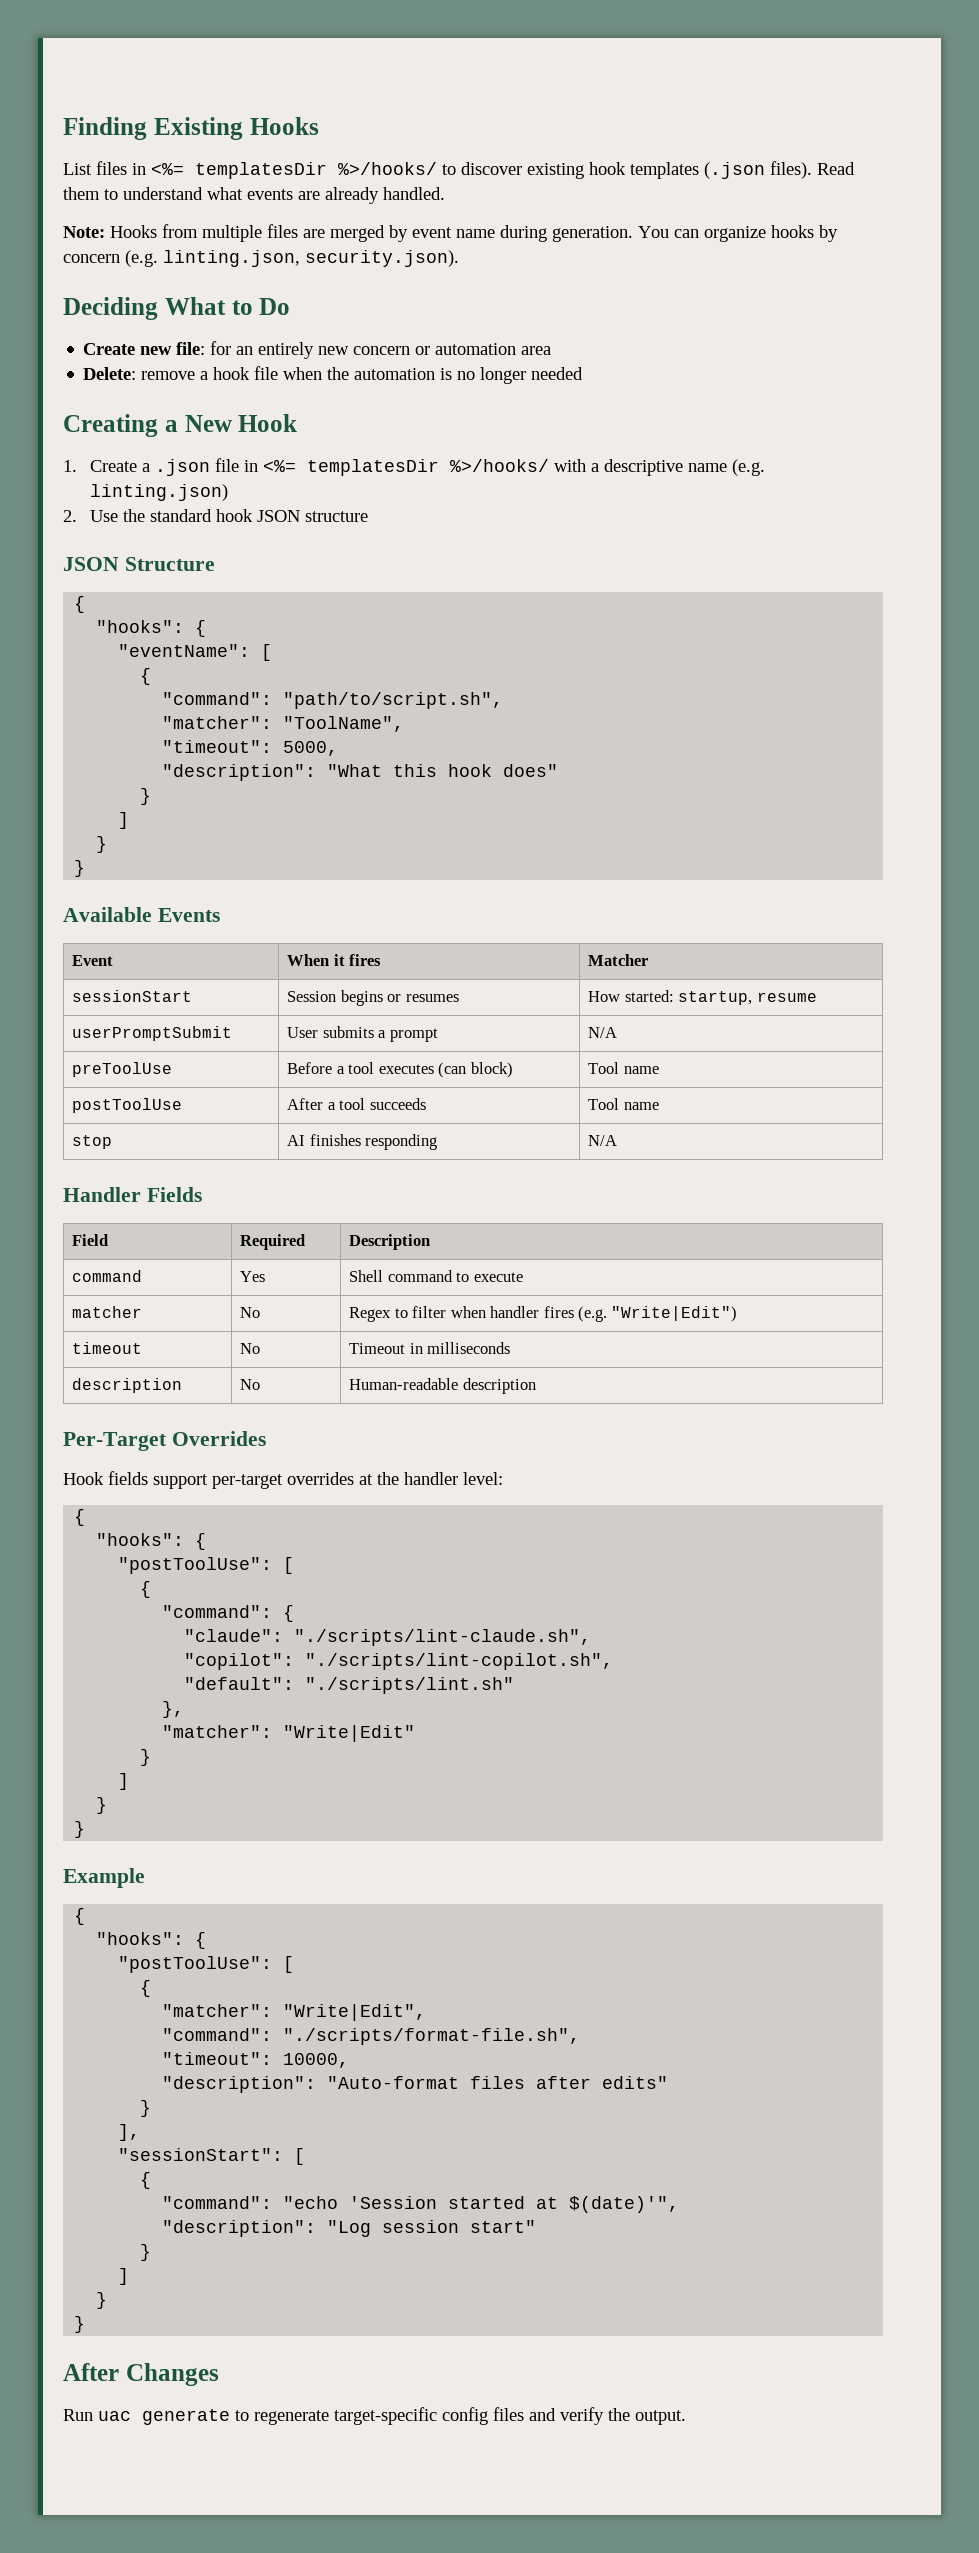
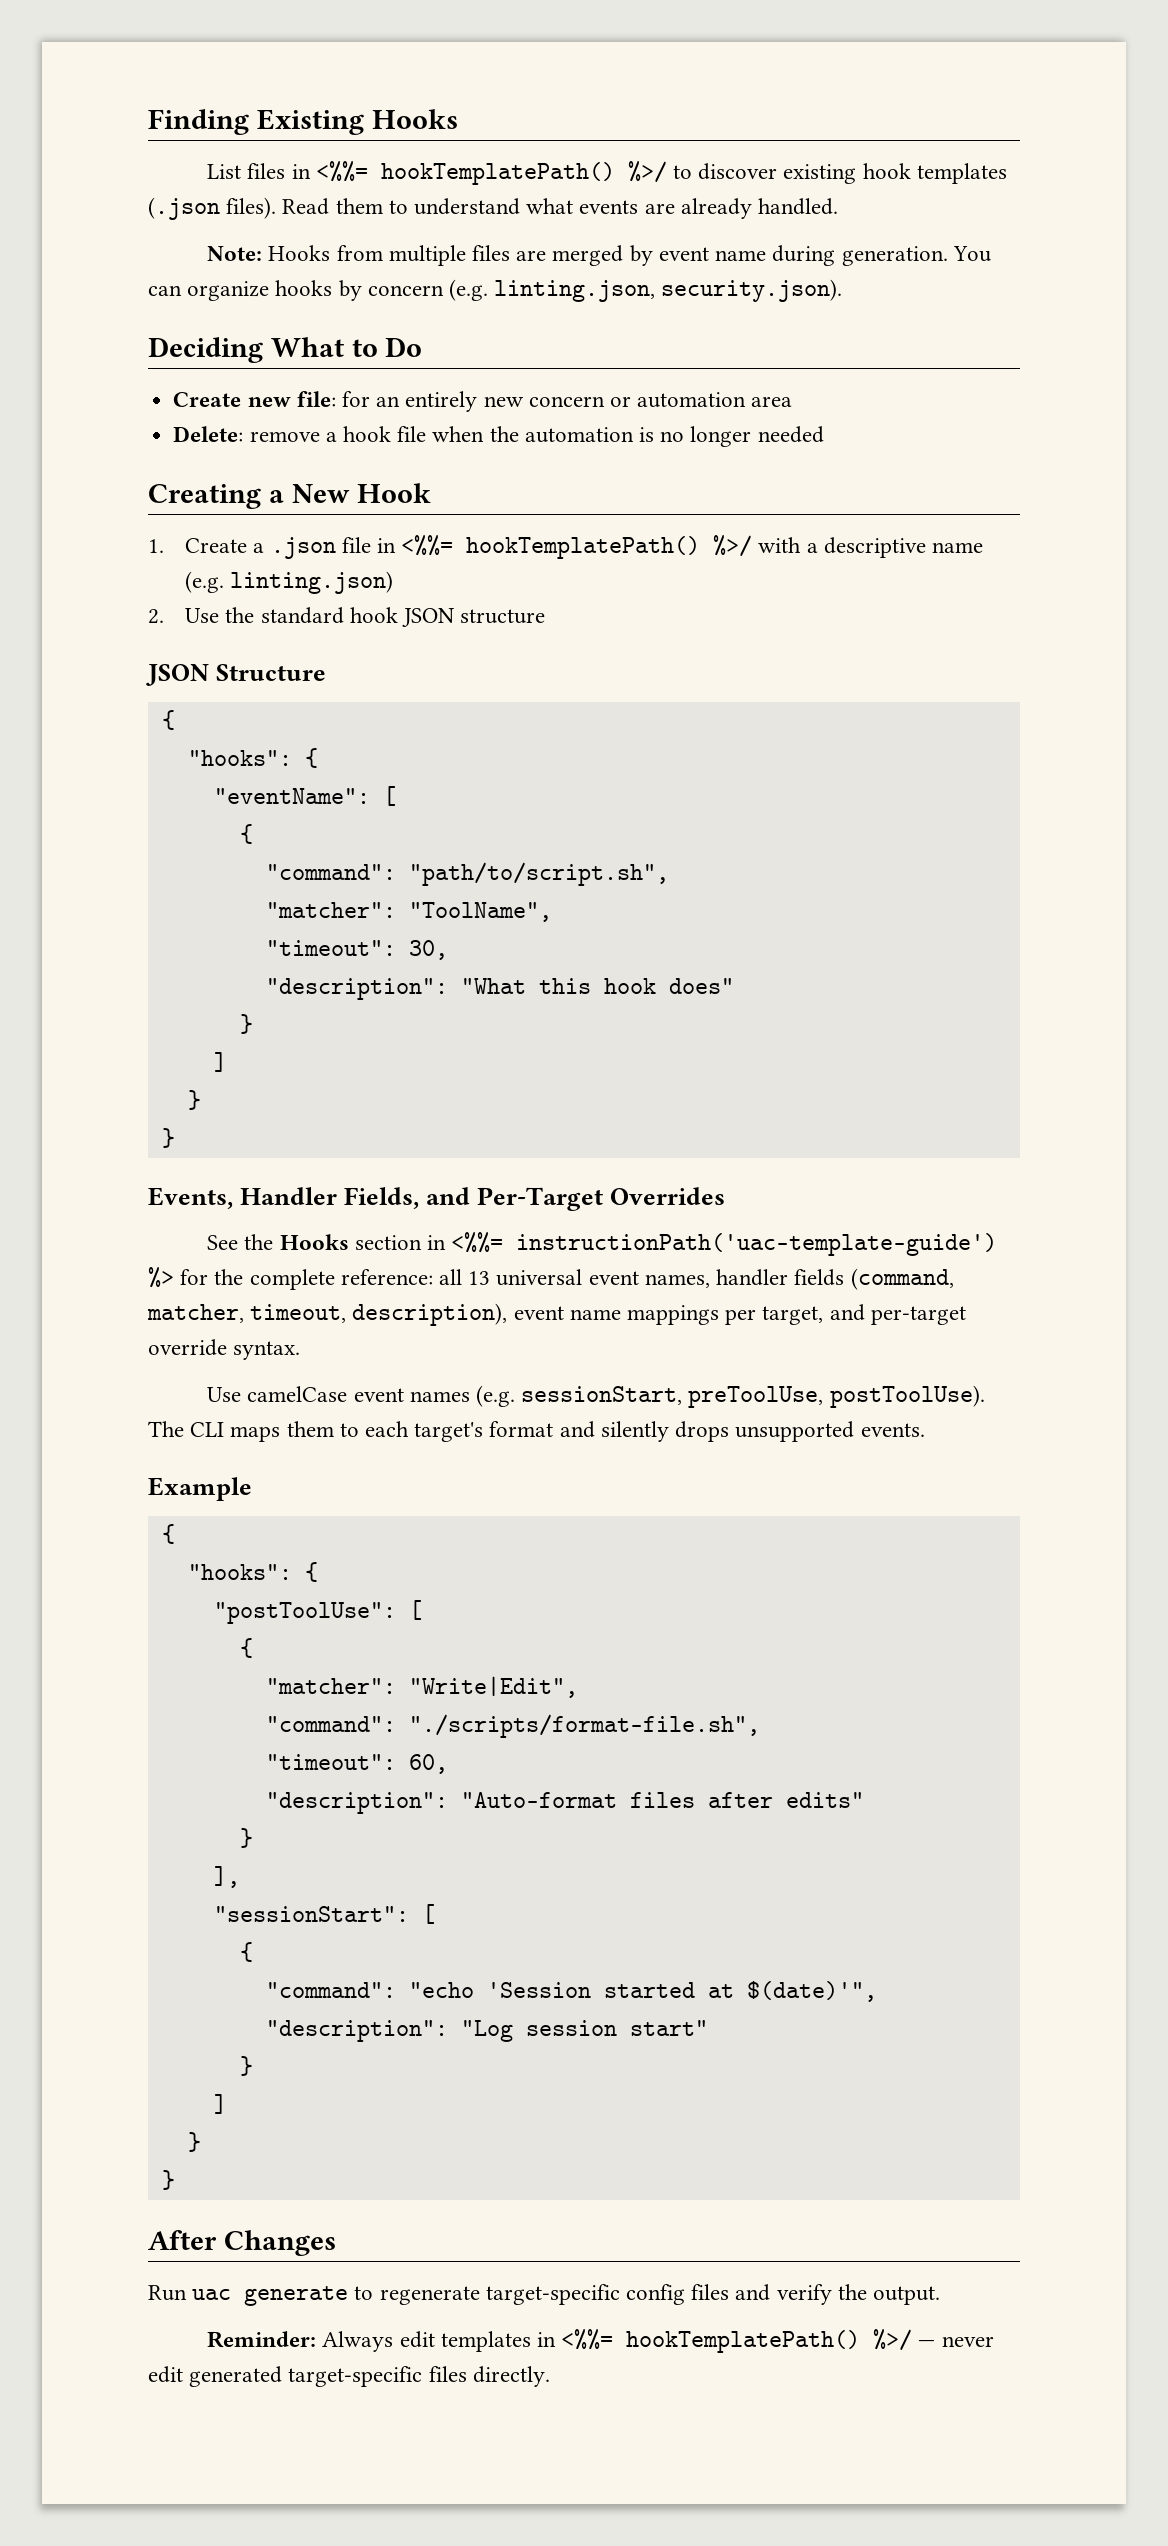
[151,162,437,179] <%= templatesDir %>/hooks/ -> [315,161,667,185] <%%= hookTemplatePath() %>/
[262,459,549,476] <%= templatesDir %>/hooks/ -> [401,535,753,559] <%%= hookTemplatePath() %>/
[283,741,339,756] 5000, -> [408,940,448,960] 30,
[63,907,220,922] [72,955,114,966] [287,954,382,966] [588,954,649,966] [72,990,193,1002] [287,990,459,1006] [588,990,817,1005] [72,1026,233,1041] [287,1026,438,1042] [588,1027,618,1038] [72,1062,173,1077] [287,1062,513,1078] [588,1062,659,1074] [72,1098,183,1113] [287,1098,426,1110] [588,1098,659,1110] [72,1135,113,1149] [287,1134,438,1150] [588,1135,618,1146] [63,1187,202,1202] [72,1234,109,1246] [240,1234,306,1250] [349,1234,431,1250] [72,1270,143,1282] [240,1271,266,1282] [349,1270,523,1282] [72,1306,143,1318] [240,1307,261,1318] [349,1306,738,1322] [72,1342,143,1354] [240,1343,261,1354] [349,1342,511,1354] [72,1378,183,1393] [240,1379,261,1390] [349,1378,536,1394] [63,1431,266,1451] [63,1471,503,1489] [74,1509,86,1526] [96,1533,207,1550] [118,1557,295,1574] [140,1581,152,1598] [162,1605,295,1622] [184,1629,592,1646] [184,1653,614,1670] [184,1677,515,1694] [162,1701,185,1718] [162,1725,416,1742] [140,1749,152,1766] [118,1773,130,1790] [96,1797,108,1814] [74,1821,86,1838] Available Events // Event | When it fires | Matcher // sessionStart | Session begins or resumes | How started: startup, resume // userPromptSubmit | User submits a prompt | N/A // preToolUse | Before a tool executes (can block) | Tool name // postToolUse | After a tool succeeds | Tool name // stop | AI finishes responding | N/A // Handler Fields // Field | Required | Description // command | Yes | Shell command to execute // matcher | No | Regex to filter when handler fires (e.g. "Write|Edit") // timeout | No | Timeout in milliseconds // description | No | Human-readable description // Per-Target Overrides // Hook fields support per-target overrides at the handler level: // { // "hooks": { // "postToolUse": [ // { // "command": { // "claude": "./scripts/lint-claude.sh", // "copilot": "./scripts/lint-copilot.sh", // "default": "./scripts/lint.sh" // }, // "matcher": "Write|Edit" // } // ] // } // } -> [148,1187,726,1211] [207,1232,998,1256] [148,1267,954,1290] [147,1303,966,1326] [148,1339,301,1360] [207,1385,985,1408] [148,1421,925,1442] Events, Handler Fields, and Per-Target Overrides // See the Hooks section in <%%= instructionPath('uac-template-guide') %> for the complete reference: all 13 universal event names, handler fields (command, matcher, timeout, description), event name mappings per target, and per-target override syntax. // Use camelCase event names (e.g. sessionStart, preToolUse, postToolUse). The CLI maps them to each target's format and silently drops unsupported events.
[283,2053,350,2068] 10000, -> [408,1754,448,1774] 60,
(686, 2417) none -> [207,2329,994,2353] [148,2366,550,2387] // Reminder: Always edit templates in <%%= hookTemplatePath() %>/ — never edit generated target-specific files directly.

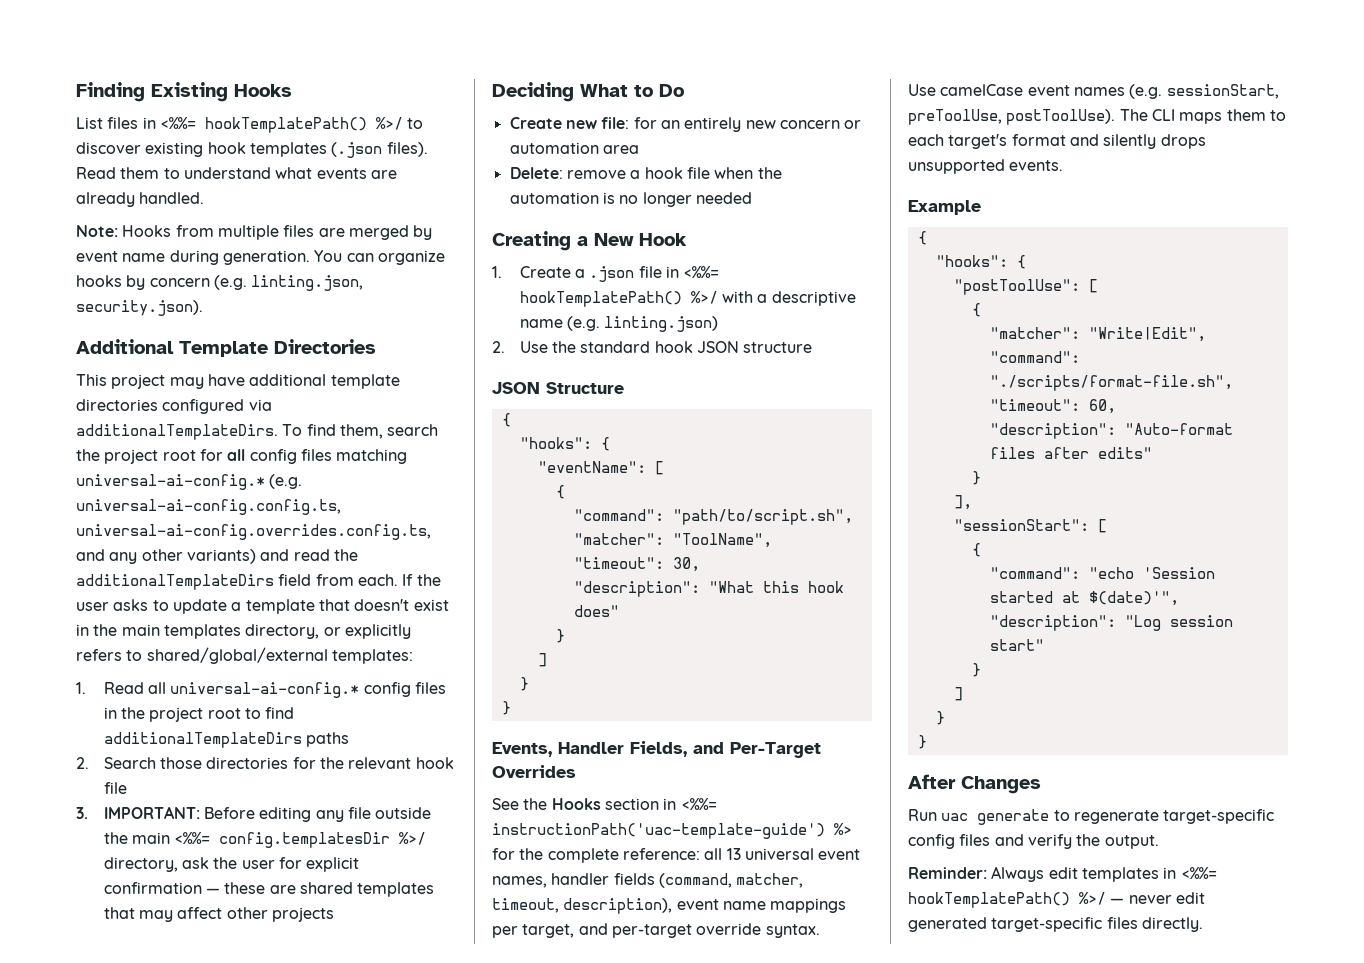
(843, 290) none -> [76,339,376,357] [76,374,400,389] [76,399,272,414] [76,424,439,440] [76,449,408,464] [76,474,303,490] [76,499,341,515] [76,524,431,540] [76,549,358,564] [76,574,441,590] [76,599,449,614] [76,624,411,639] [76,647,413,664] [76,682,446,698] [103,707,295,722] [103,732,349,748] [76,757,454,769] [103,782,127,794] [76,806,432,822] [103,832,427,848] [103,857,360,872] [103,882,435,897] [103,907,334,922] // Additional Template Directories // This project may have additional template directories configured via additionalTemplateDirs. To find them, search the project root for all config files matching universal-ai-config.* (e.g. universal-ai-config.config.ts, universal-ai-config.overrides.config.ts, and any other variants) and read the additionalTemplateDirs field from each. If the user asks to update a template that doesn't exist in the main templates directory, or explicitly refers to shared/global/external templates: // 1. Read all universal-ai-config.* config files in the project root to find additionalTemplateDirs paths // 2. Search those directories for the relevant hook file // 3. IMPORTANT: Before editing any file outside the main <%%= config.templatesDir %>/ directory, ask the user for explicit confirmation — these are shared templates that may affect other projects

